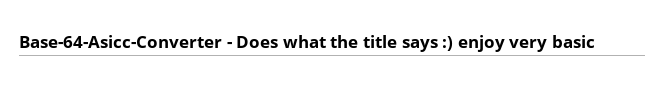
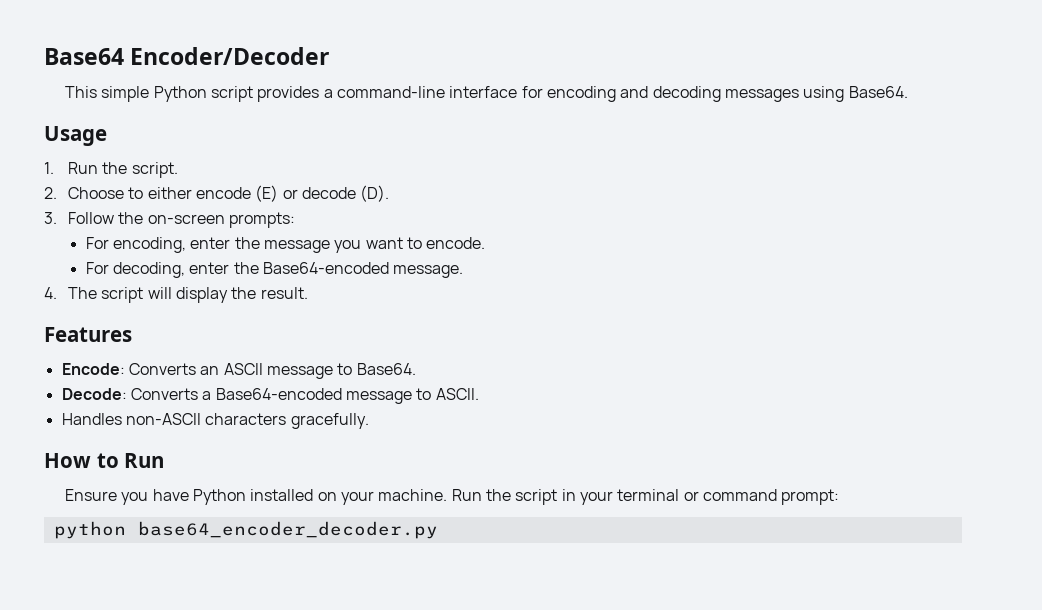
[19,35,595,52] Base-64-Asicc-Converter - Does what the title says :) enjoy very basic -> [44,47,330,65] [65,86,908,102] [44,126,107,146] [44,162,178,178] [44,185,390,202] [44,212,296,228] [85,237,486,253] [85,262,464,278] [44,287,308,303] [44,327,132,342] [61,363,416,379] [61,388,479,404] [61,413,369,429] [44,453,165,468] [65,489,840,505] [53,521,438,539] Base64 Encoder/Decoder // This simple Python script provides a command-line interface for encoding and decoding messages using Base64. // Usage // 1. Run the script. // 2. Choose to either encode (E) or decode (D). // 3. Follow the on-screen prompts: // For encoding, enter the message you want to encode. // For decoding, enter the Base64-encoded message. // 4. The script will display the result. // Features // Encode: Converts an ASCII message to Base64. // Decode: Converts a Base64-encoded message to ASCII. // Handles non-ASCII characters gracefully. // How to Run // Ensure you have Python installed on your machine. Run the script in your terminal or command prompt: // python base64_encoder_decoder.py

